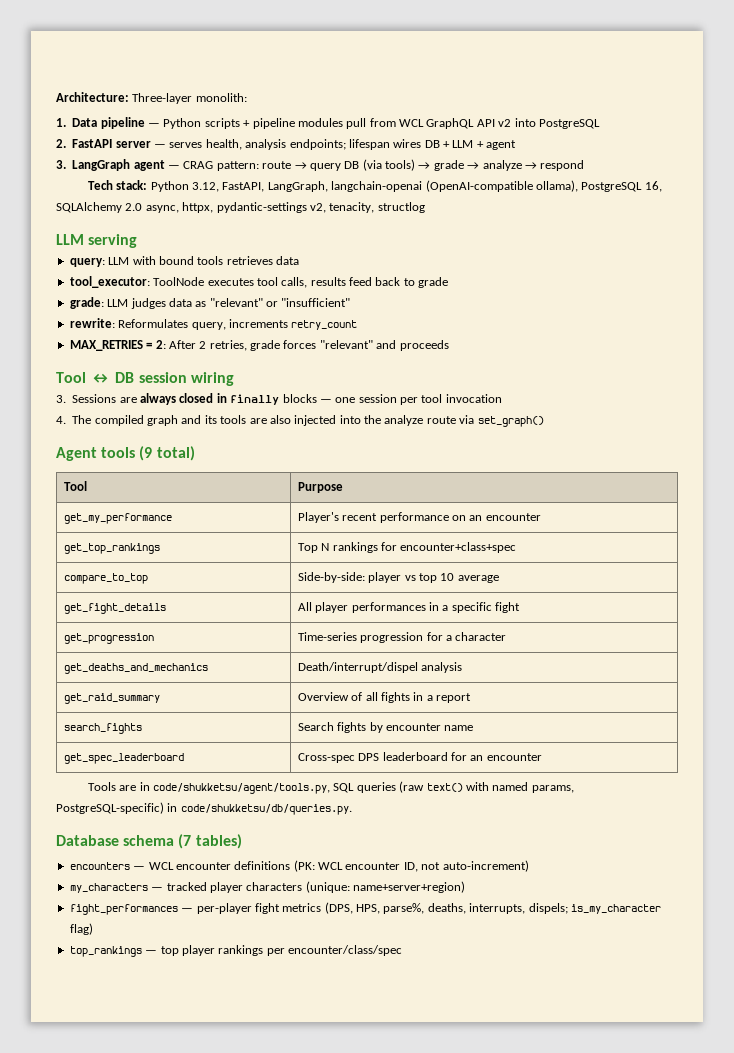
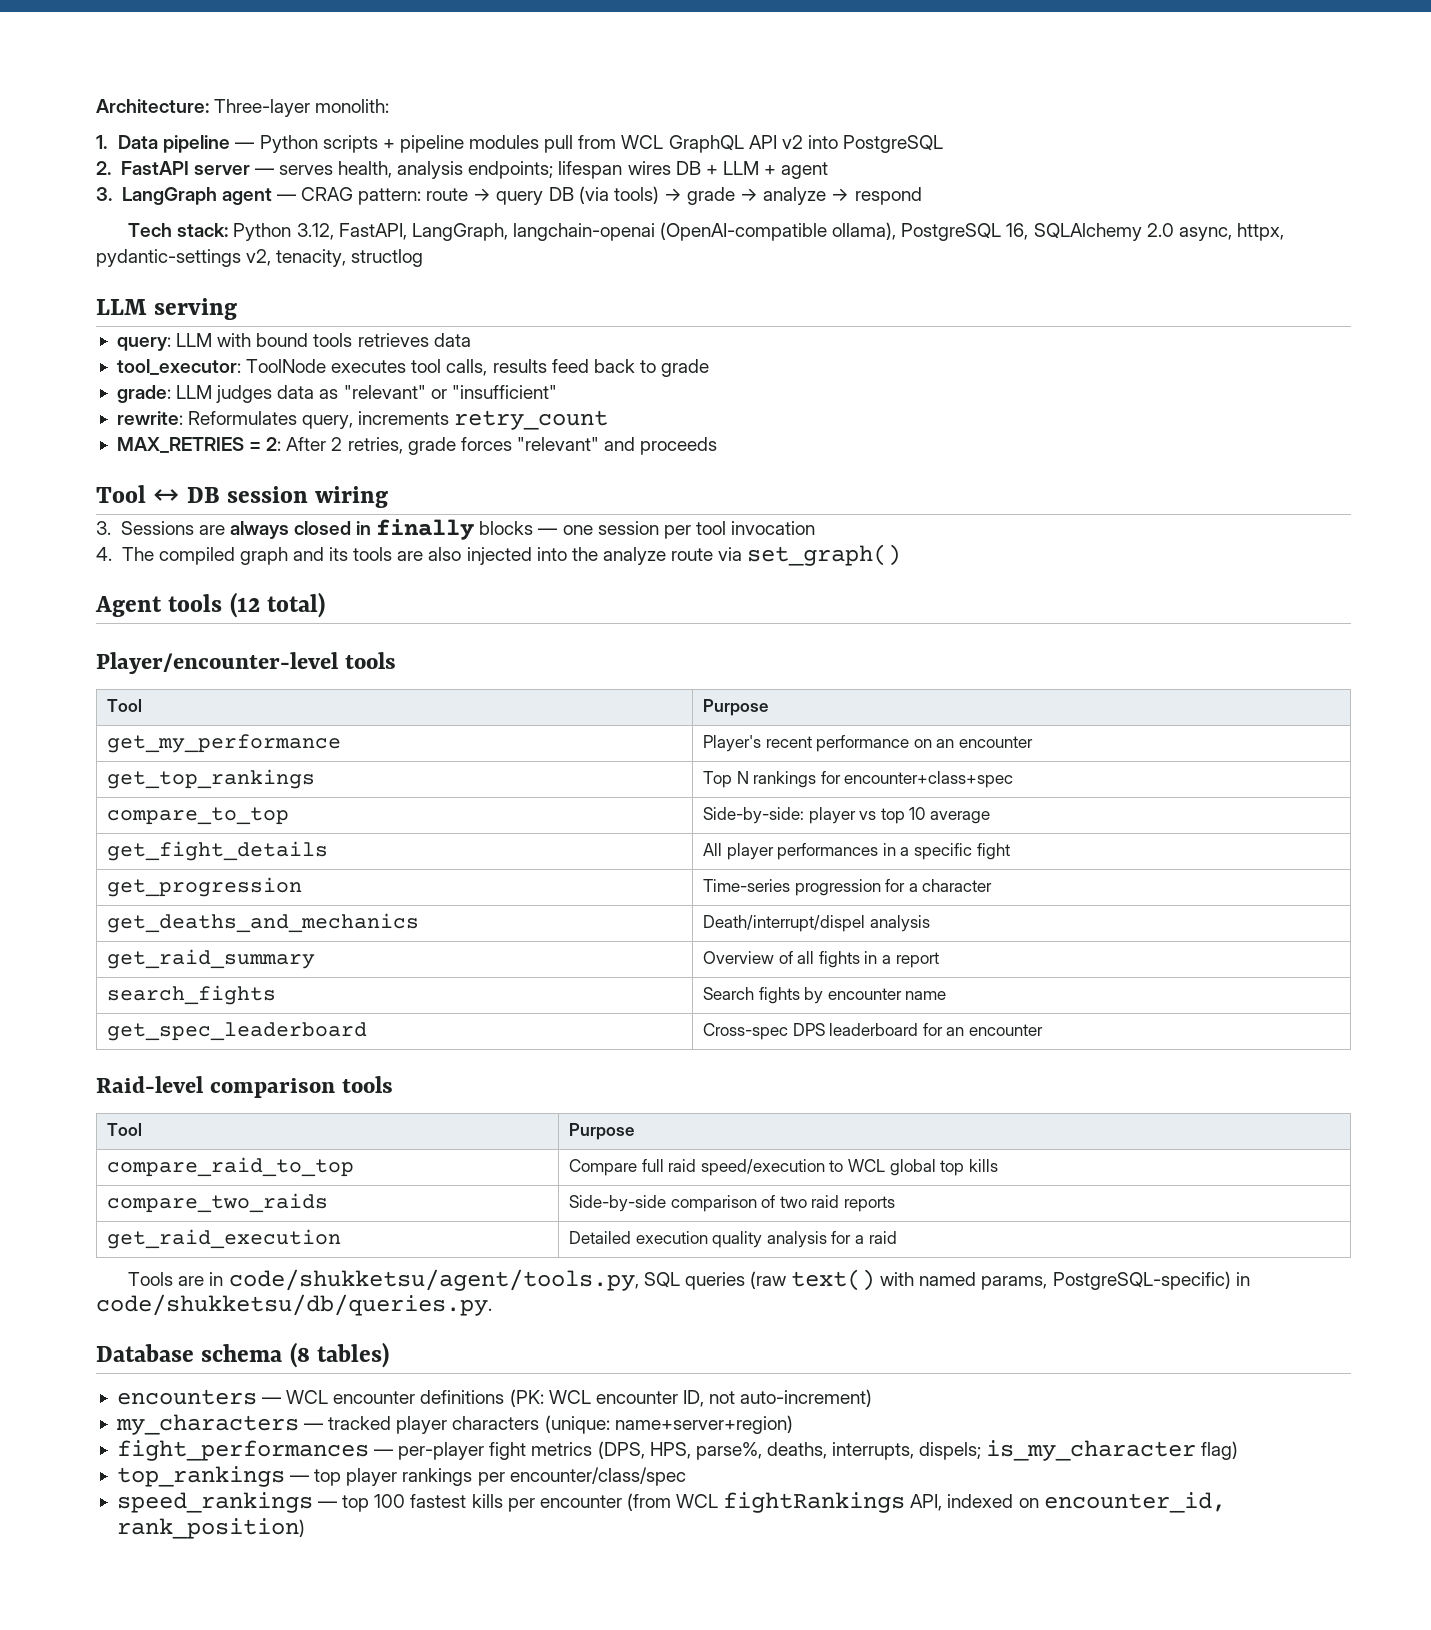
[139,446,153,461] (9 -> [229,592,260,618] (12
(195, 453) none -> [96,652,396,674] // Player/encounter-level tools
(542, 757) none -> [96,1076,393,1098] [107,1123,143,1136] [569,1123,635,1140] [107,1157,355,1177] [569,1159,998,1176] [107,1193,329,1213] [569,1195,896,1212] [107,1229,342,1249] [569,1231,897,1248] // Raid-level comparison tools // Tool | Purpose // compare_raid_to_top | Compare full raid speed/execution to WCL global top kills // compare_two_raids | Side-by-side comparison of two raid reports // get_raid_execution | Detailed execution quality analysis for a raid
[178,834,192,849] (7 -> [289,1342,310,1368] (8
(402, 950) none -> [116,1492,1226,1513] [116,1518,305,1539] // speed_rankings — top 100 fastest kills per encounter (from WCL fightRankings API, indexed on encounter_id, rank_position)

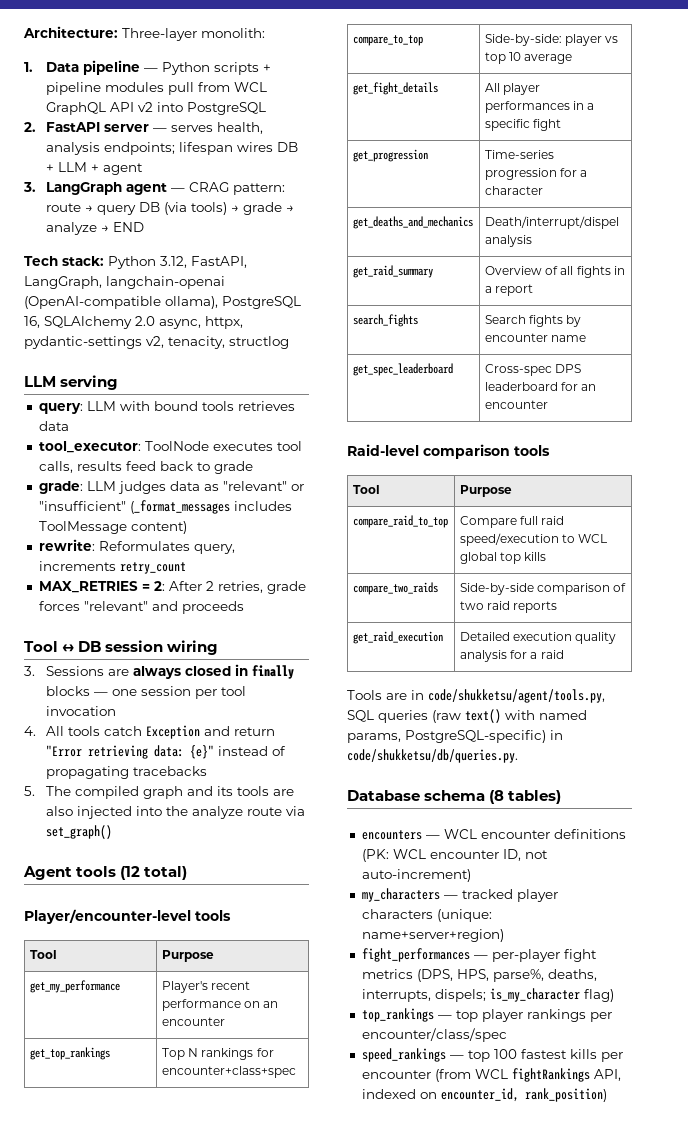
[854,187,922,205] respond -> [112,222,144,232] END
(557, 392) none -> [129,500,292,514] [38,521,187,534] (_format_messages includes ToolMessage content)
(112, 554) none -> [45,725,275,739] [45,745,286,759] [45,766,207,779] [24,786,35,796] All tools catch Exception and return "Error retrieving data: {e}" instead of propagating tracebacks // 5.

